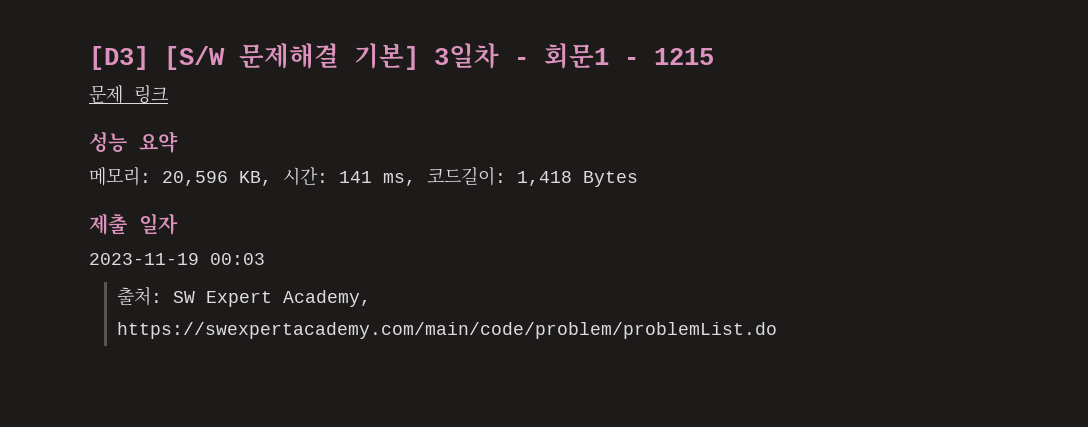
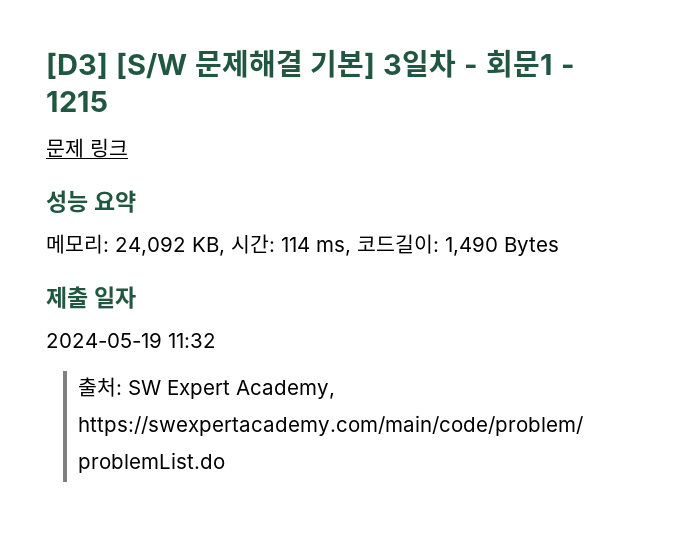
[162,171,228,186] 20,596 -> [115,236,186,256] 24,092
[339,171,372,183] 141 -> [281,237,310,252] 114
[517,171,572,186] 1,418 -> [445,236,498,256] 1,490
[89,253,265,265] 2023-11-19 00:03 -> [46,332,216,348] 2024-05-19 11:32

